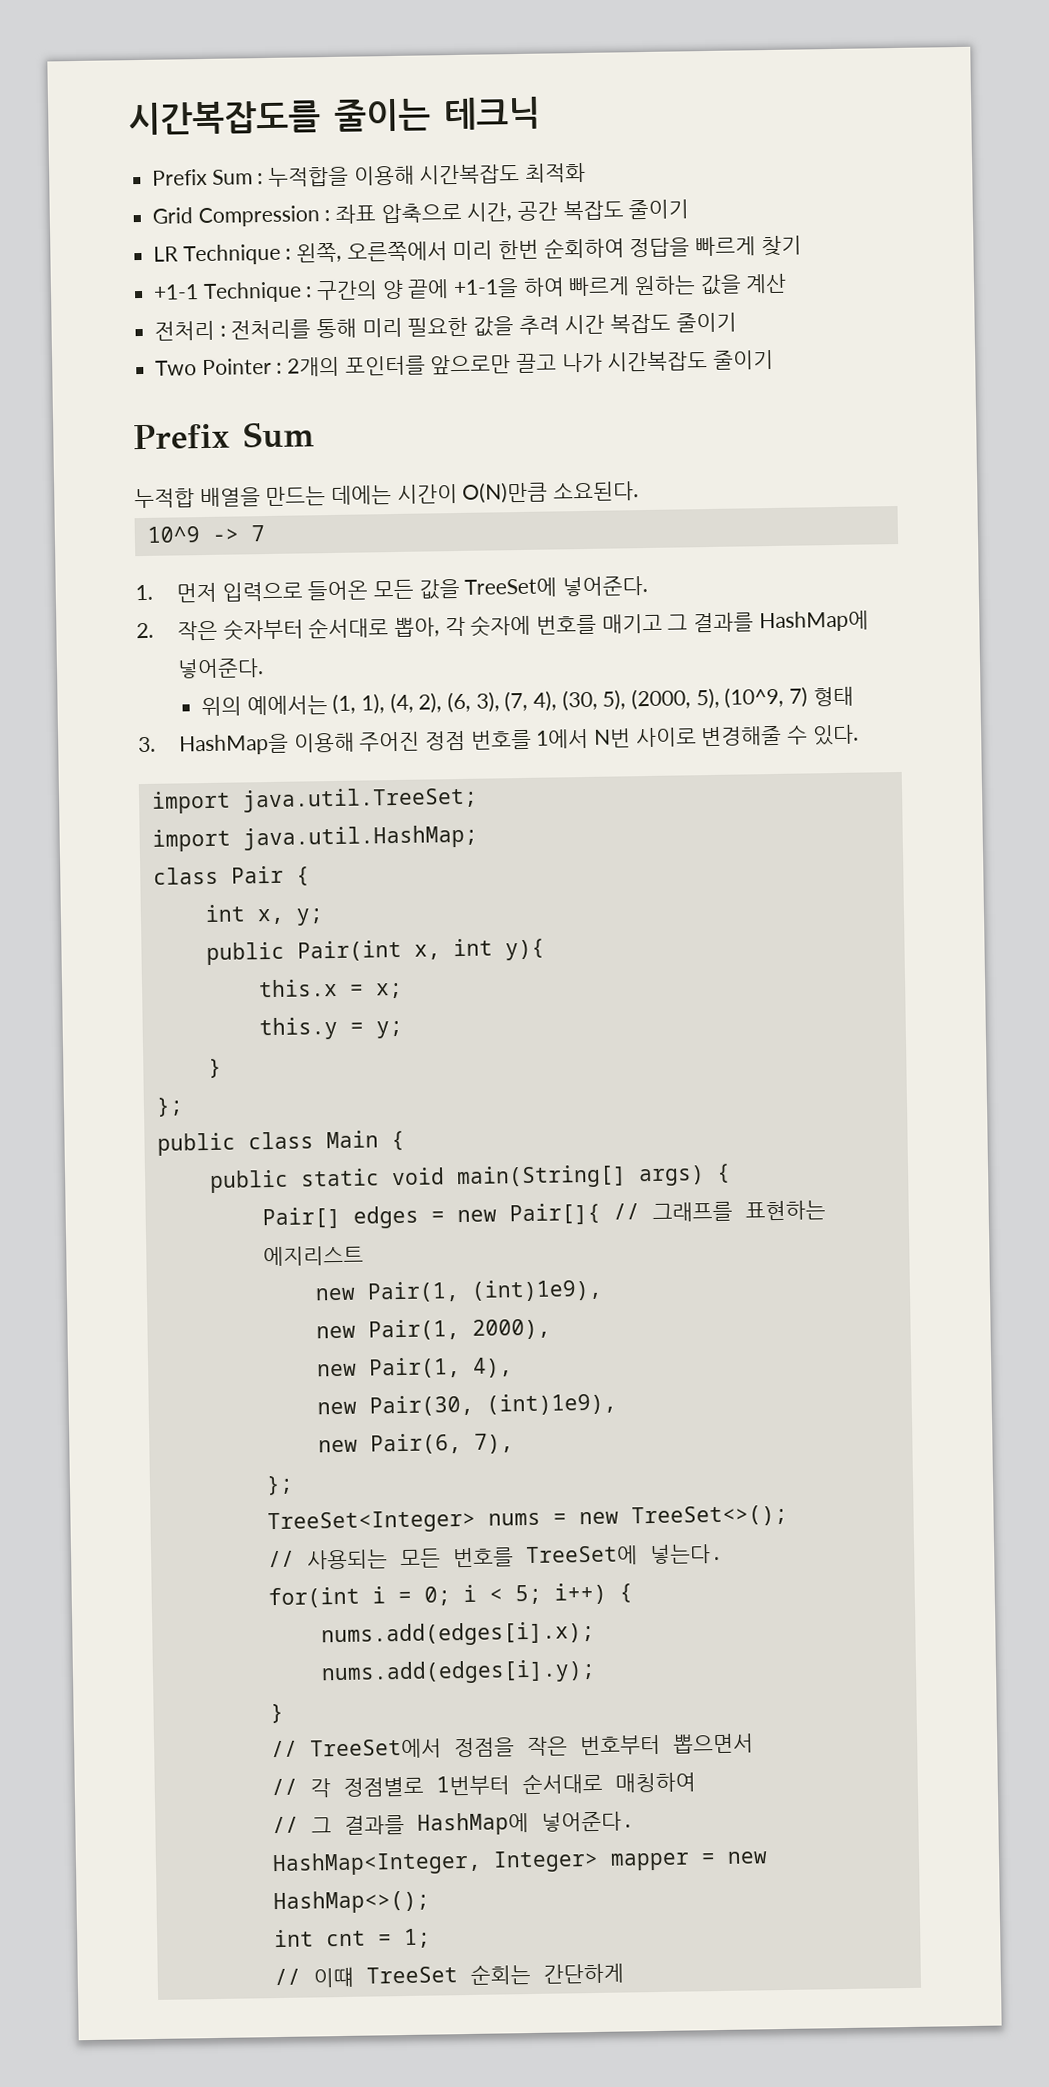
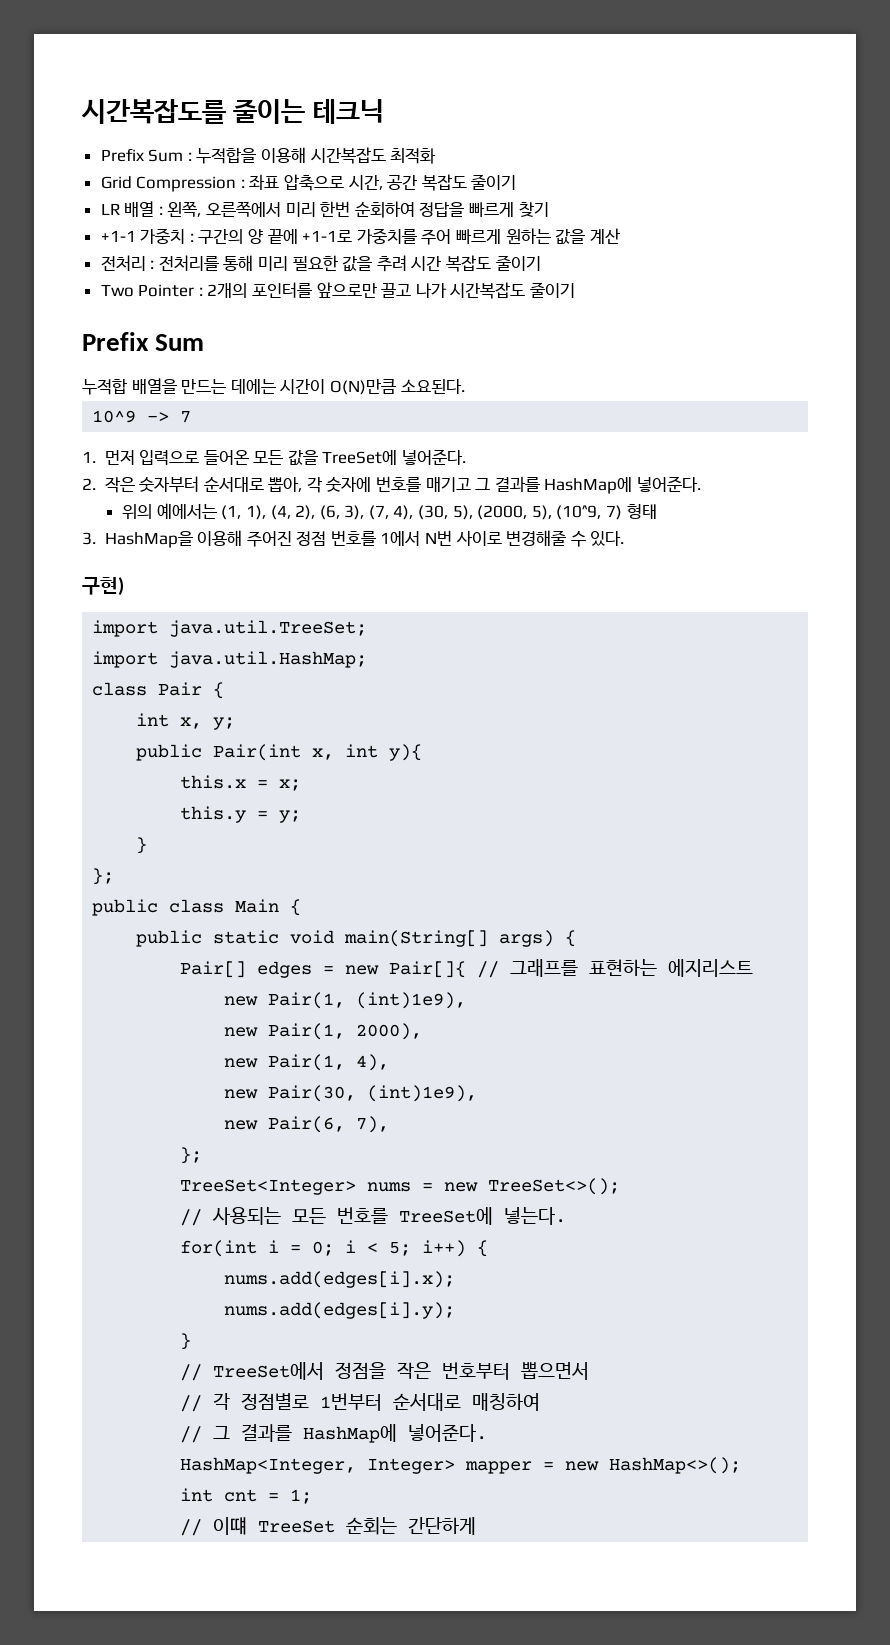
[182,243,281,266] Technique -> [124,201,155,217] 배열
[202,281,302,304] Technique -> [140,228,186,244] 가중치
[453,277,565,299] +1-1을 하여 -> [302,228,452,245] +1-1로 가중치를 주어
(859, 735) none -> [82,577,124,596] // 구현)

